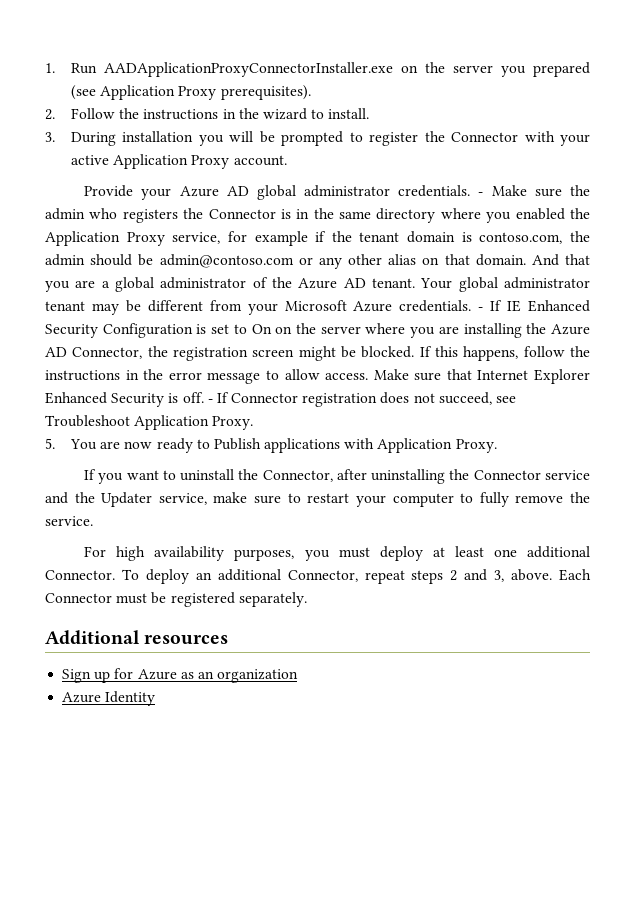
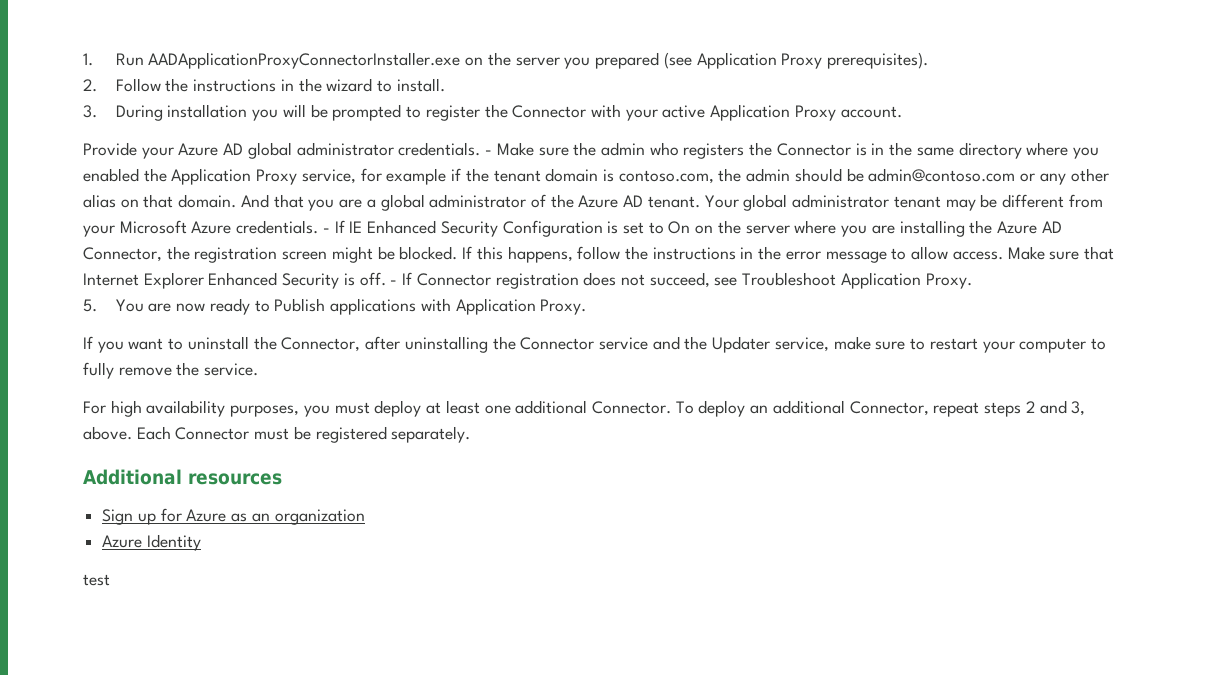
(156, 698) none -> [83,574,110,586] // test

